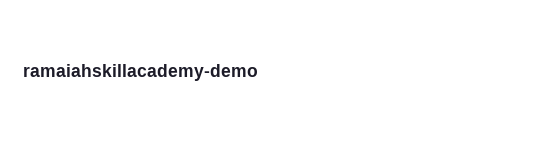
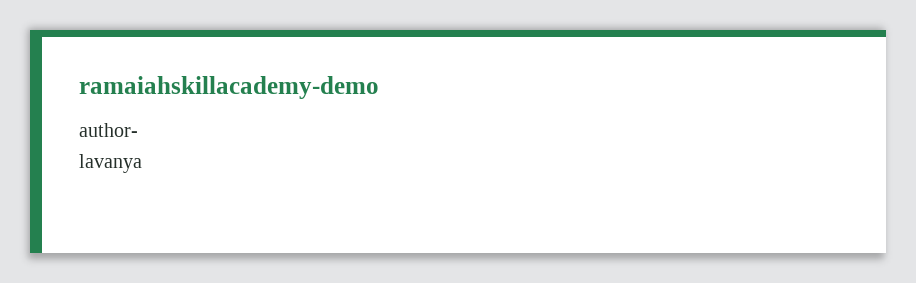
(258, 72) none -> [79,123,138,137] [79,154,142,173] // author- // lavanya

